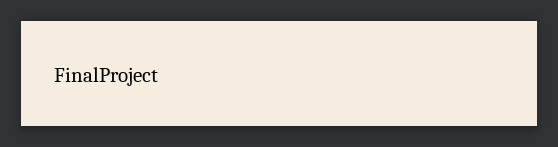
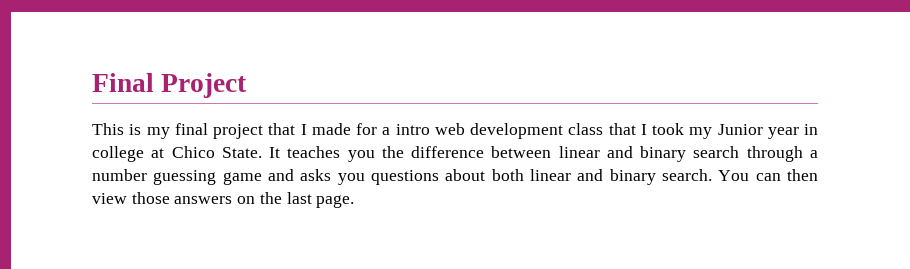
[54,67,158,86] FinalProject -> [92,73,248,98] [92,123,818,139] [92,146,818,162] [92,169,819,185] [92,192,355,208] Final Project // This is my final project that I made for a intro web development class that I took my Junior year in college at Chico State. It teaches you the difference between linear and binary search through a number guessing game and asks you questions about both linear and binary search. You can then view those answers on the last page.

